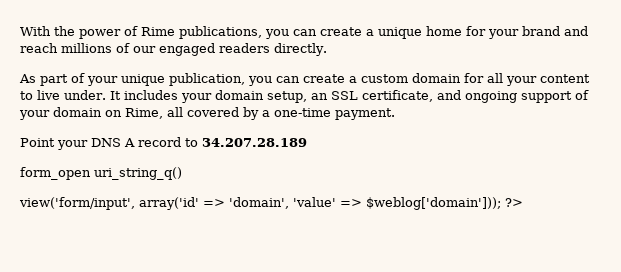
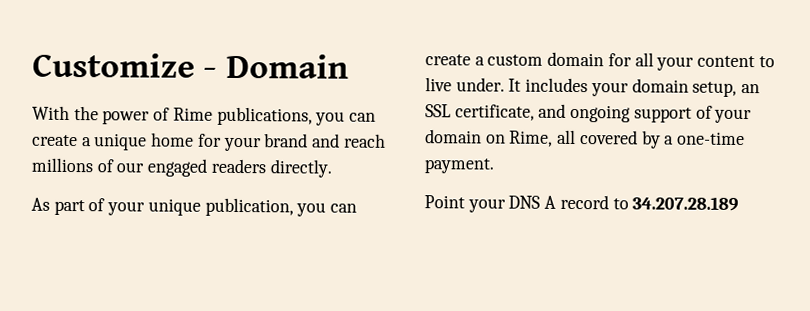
(20, 31) none -> [32,52,349,79] Customize - Domain //
[20,167,182,180] [19,197,523,210] // form_open uri_string_q() // view('form/input', array('id' => 'domain', 'value' => $weblog['domain'])); ?> -> (740, 203) none

